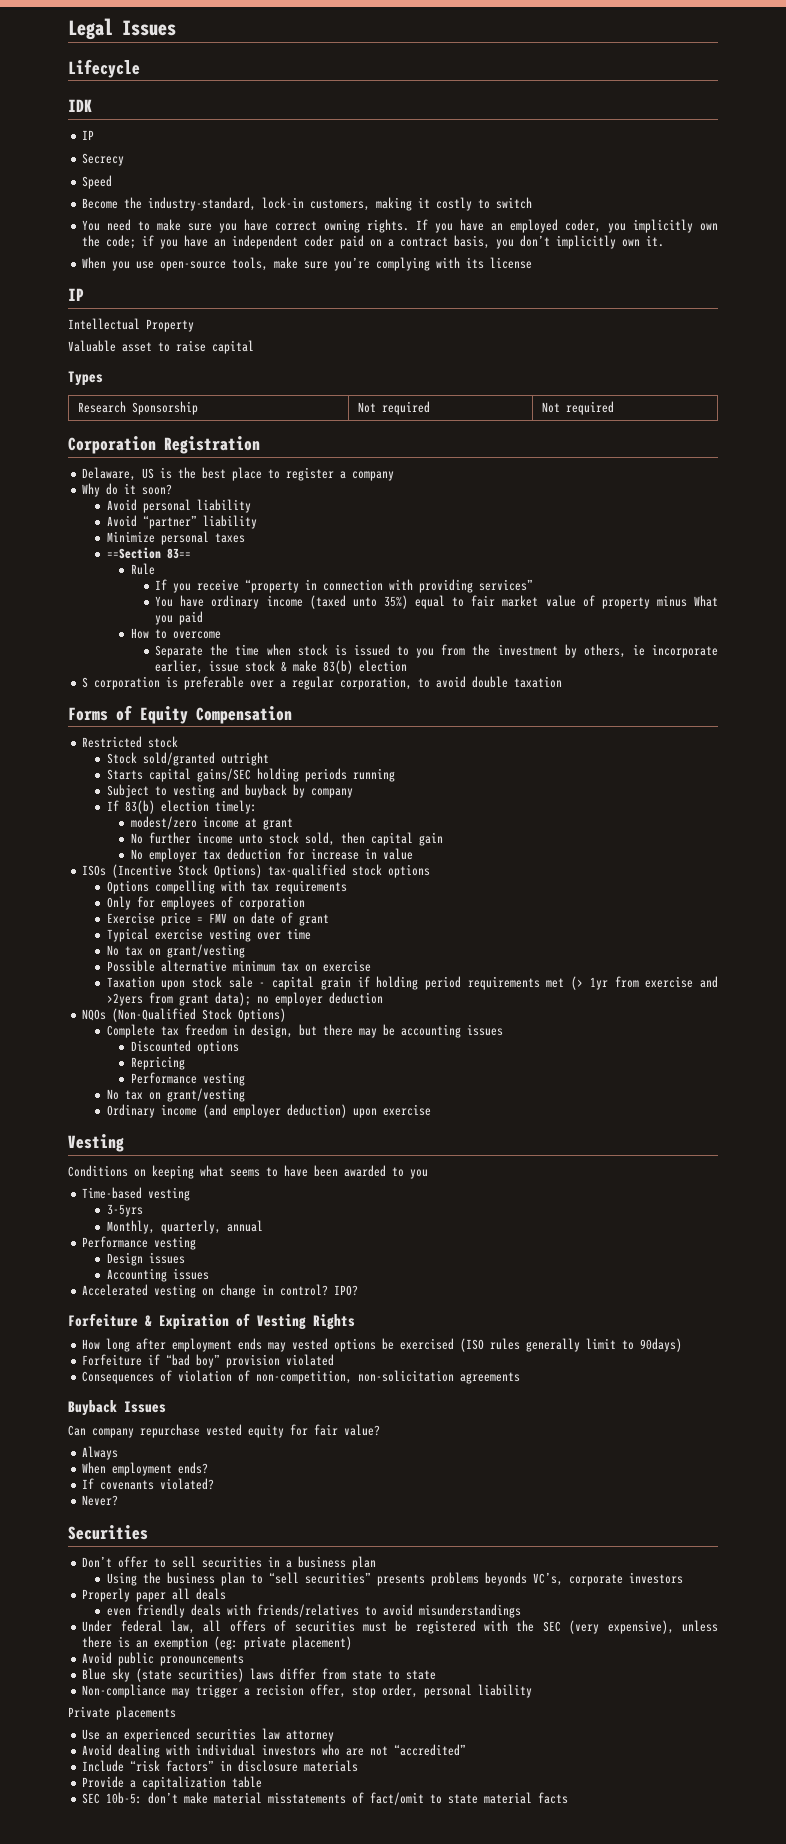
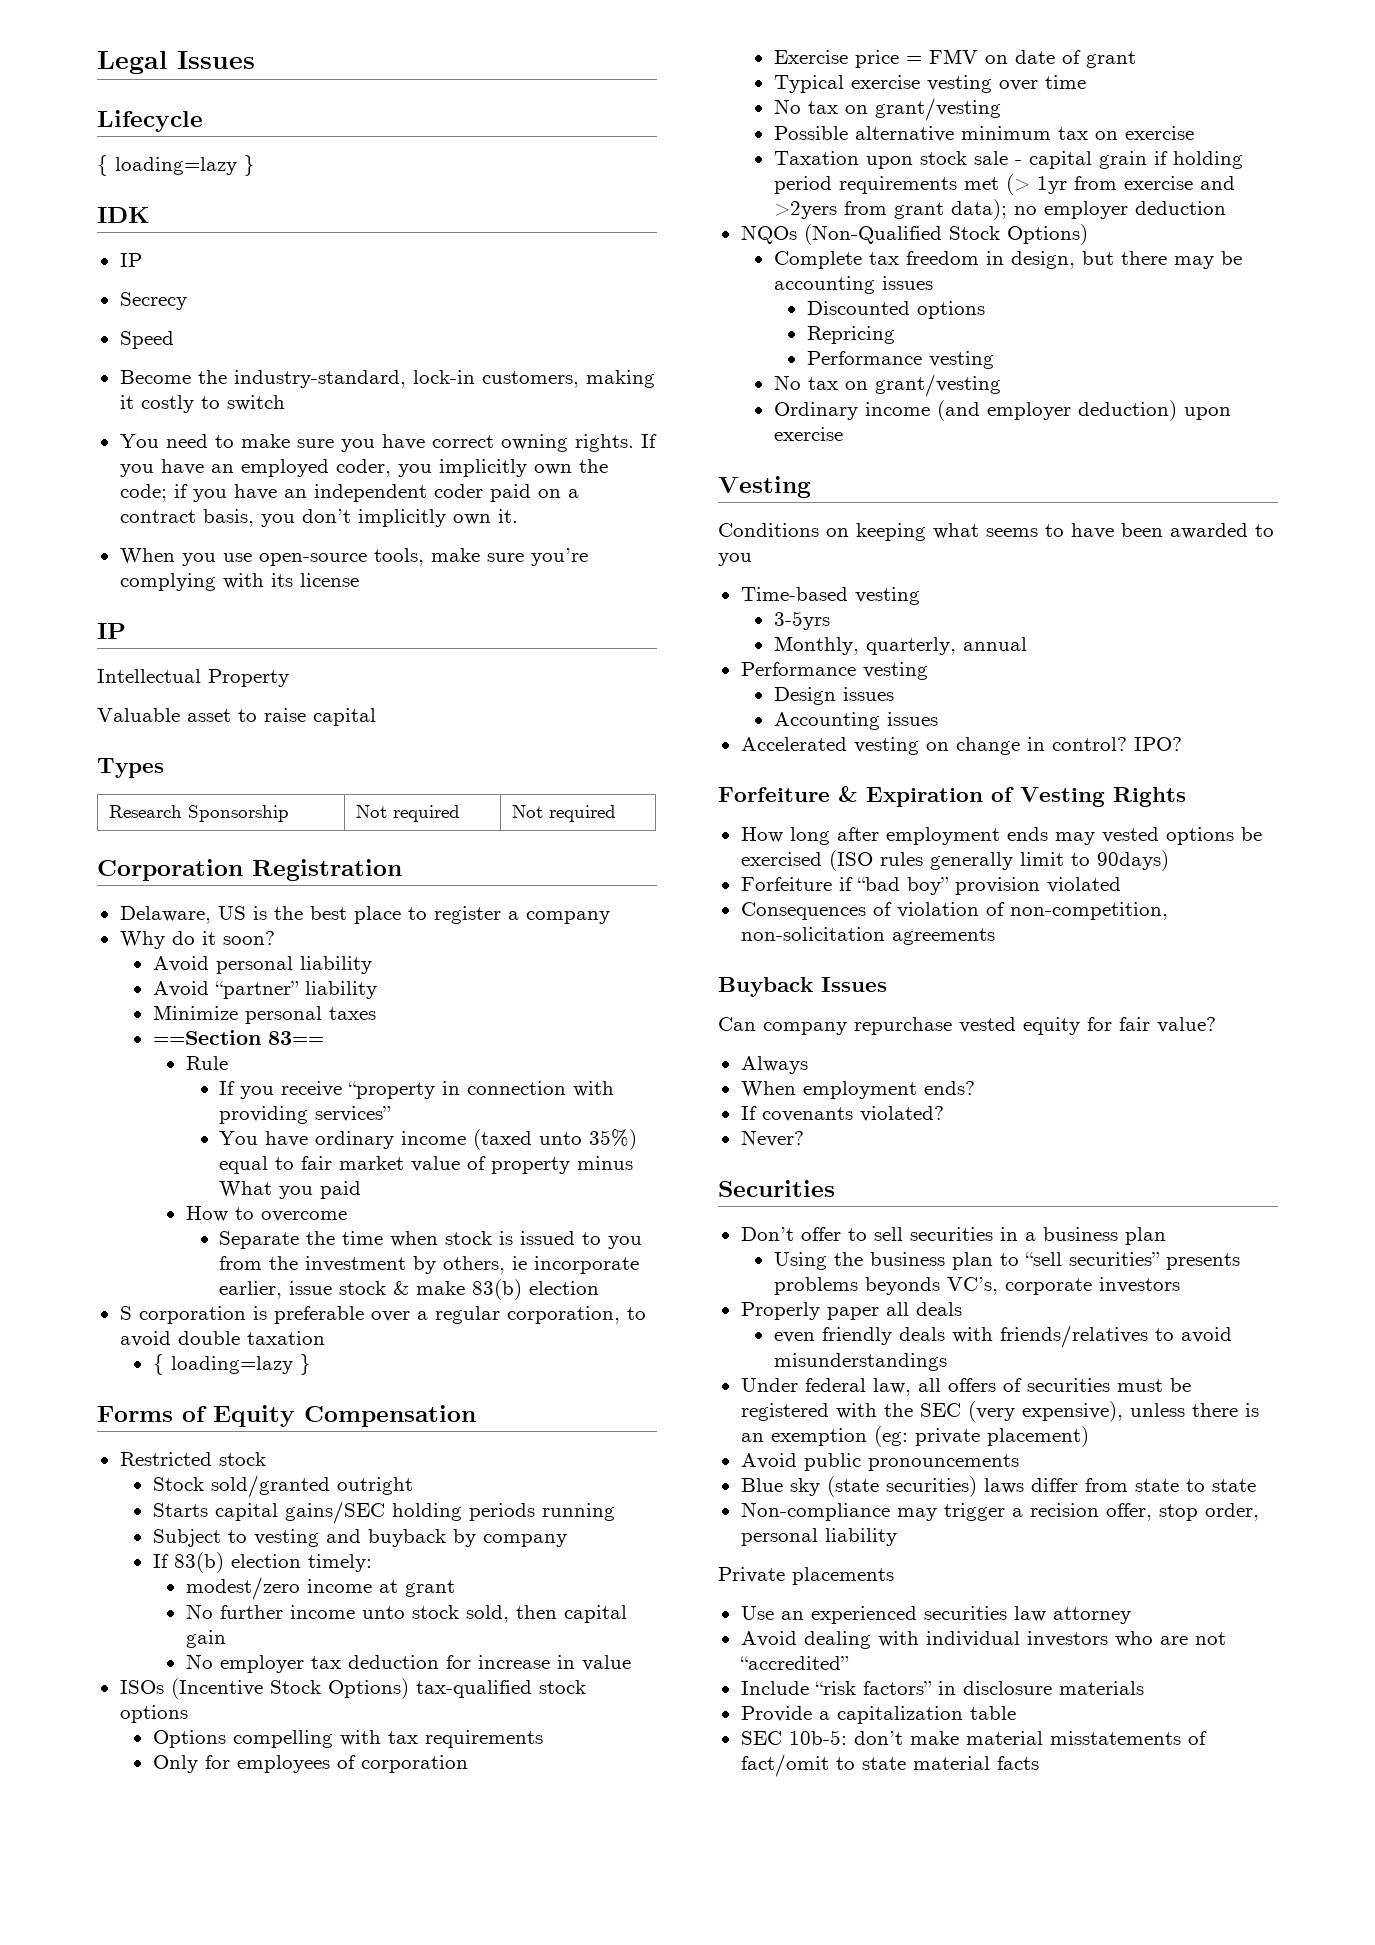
(140, 68) none -> [97,155,255,176] // { loading=lazy }
(563, 682) none -> [152,1354,311,1375] // { loading=lazy }

